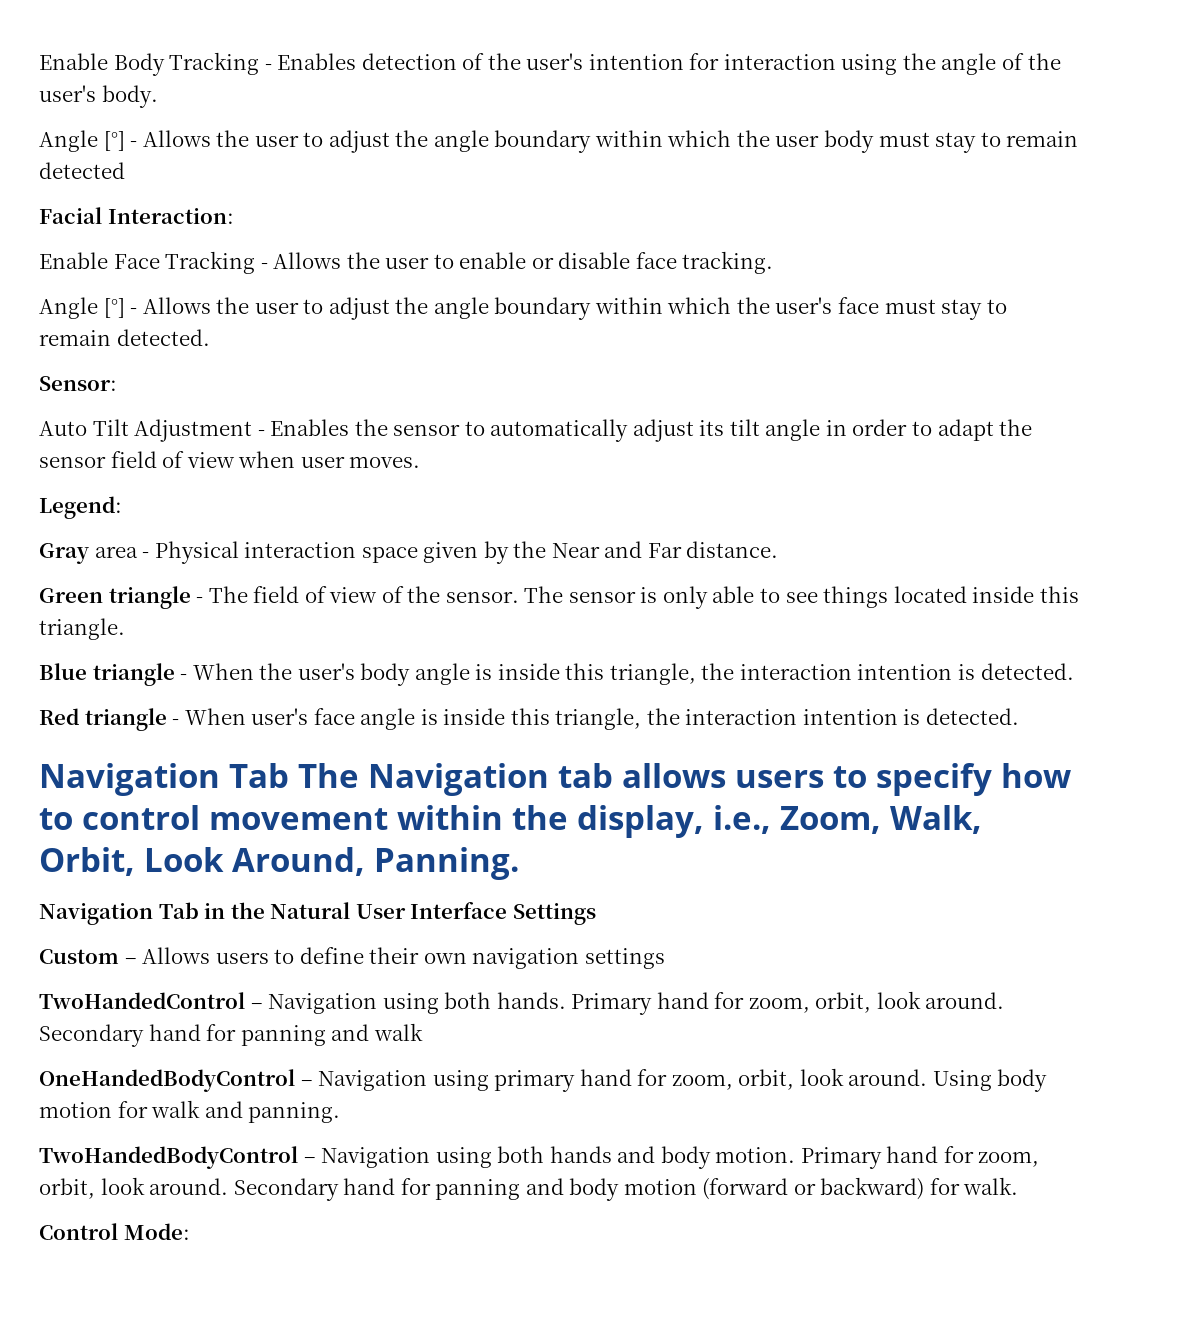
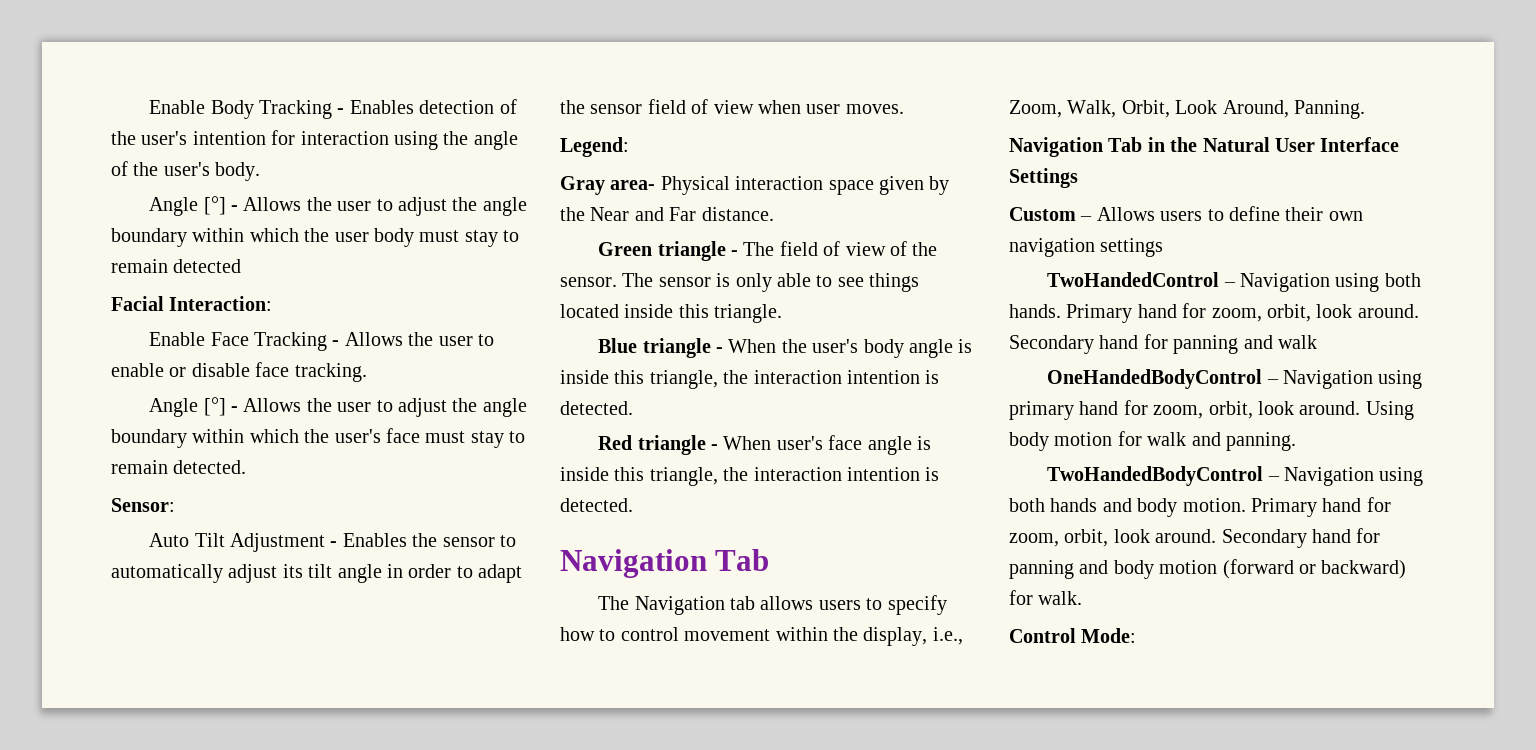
[94,546,150,558] area - -> [610,180,656,190] area-
(289, 775) none -> (770, 560) //

